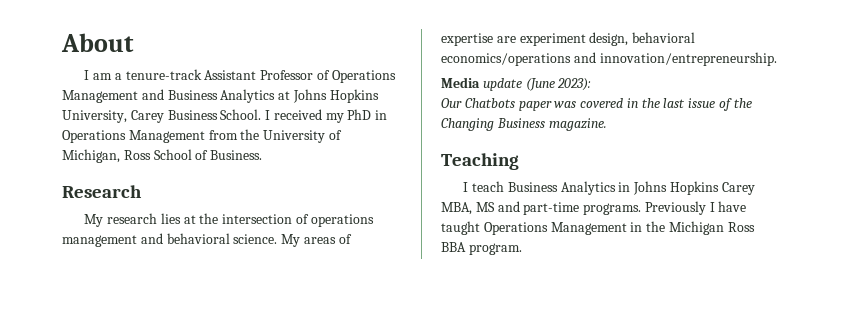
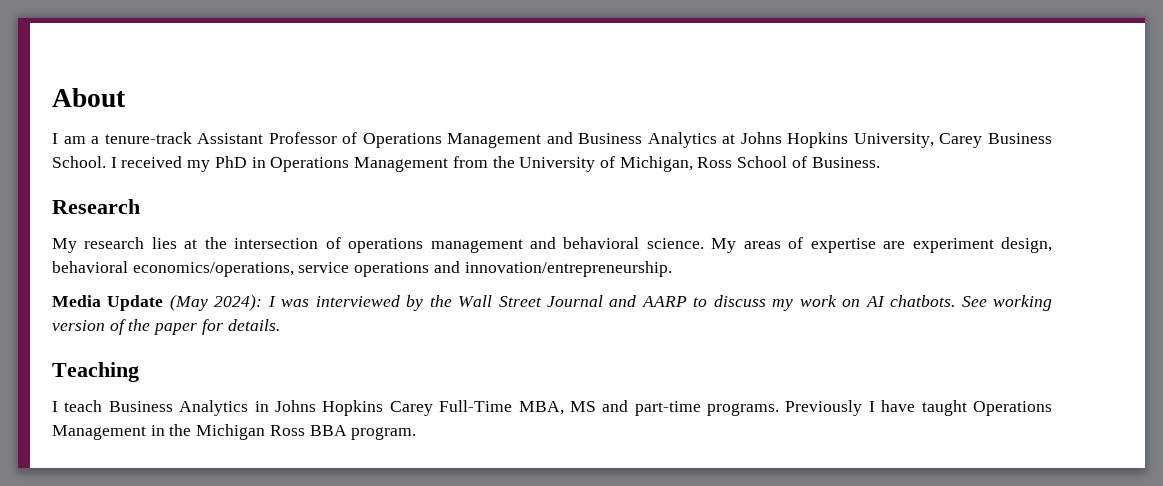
[441,53,571,66] economics/operations -> [132,262,430,277] economics/operations, service operations
[482,78,592,91] [441,98,752,111] [441,118,607,131] update (June 2023): // Our Chatbots paper was covered in the last issue of the Changing Business magazine. -> [107,294,1053,311] [52,319,280,335] Update (May 2024): I was interviewed by the Wall Street Journal and AARP to discuss my work on AI chatbots. See working version of the paper for details.
(755, 188) none -> [439,400,513,412] Full-Time

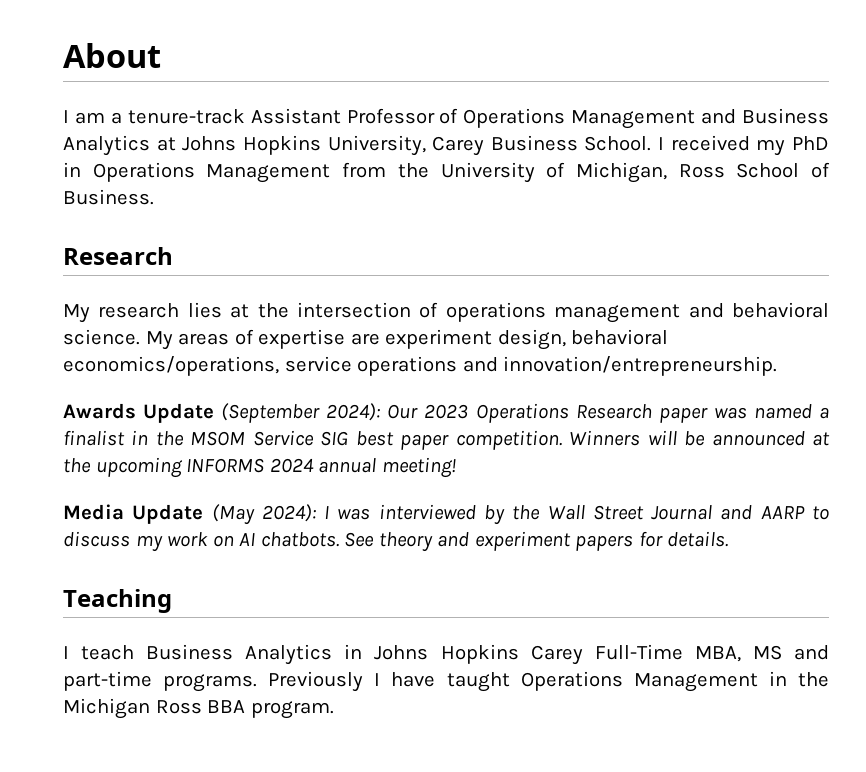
(672, 269) none -> [63,403,829,423] [63,430,830,450] [63,457,456,478] // Awards Update (September 2024): Our 2023 Operations Research paper was named a finalist in the MSOM Service SIG best paper competition. Winners will be announced at the upcoming INFORMS 2024 annual meeting!
[993,295,1053,311] [52,319,198,335] working version of the paper -> [378,531,634,552] theory and experiment papers

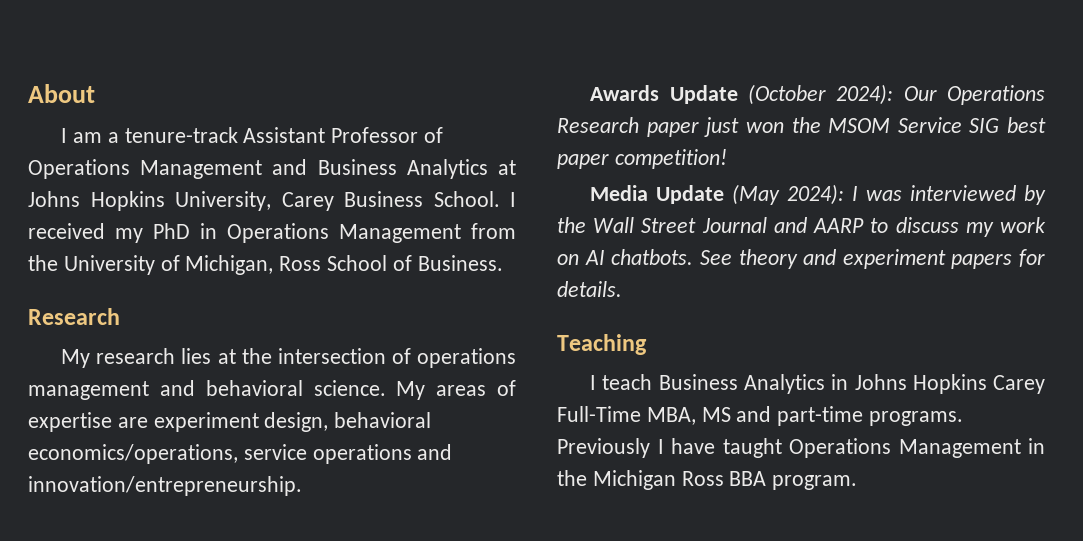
[221,403,321,423] (September -> [747,84,826,105] (October
[424,404,469,419] 2023 -> (937, 93) none
[713,404,829,419] [63,430,149,446] was named a finalist in -> [704,117,784,137] just won
[455,430,830,450] [63,457,456,478] competition. Winners will be announced at the upcoming INFORMS 2024 annual meeting! -> [614,149,727,169] competition!

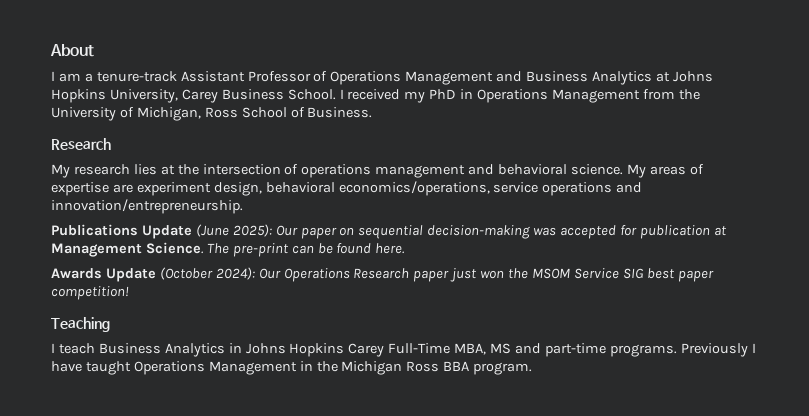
(302, 486) none -> [51,224,727,239] [51,242,406,257] // Publications Update (June 2025): Our paper on sequential decision-making was accepted for publication at Management Science. The pre-print can be found here.
[590,184,1046,205] [557,217,1046,237] [557,249,1045,269] [557,281,622,297] // Media Update (May 2024): I was interviewed by the Wall Street Journal and AARP to discuss my work on AI chatbots. See theory and experiment papers for details. -> (129, 293) none

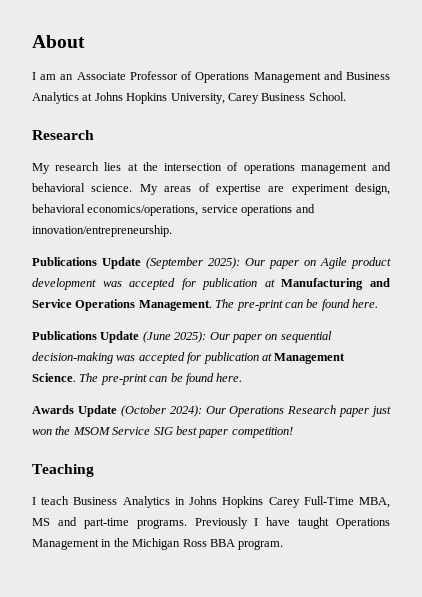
[84,71,245,82] a tenure-track Assistant -> [60,72,126,80] an Associate
[339,89,700,103] [51,107,373,121] I received my PhD in Operations Management from the University of Michigan, Ross School of Business. -> (346, 96) none
(243, 206) none -> [32,257,391,269] [32,278,390,290] [32,299,378,311] // Publications Update (September 2025): Our paper on Agile product development was accepted for publication at Manufacturing and Service Operations Management. The pre-print can be found here.

